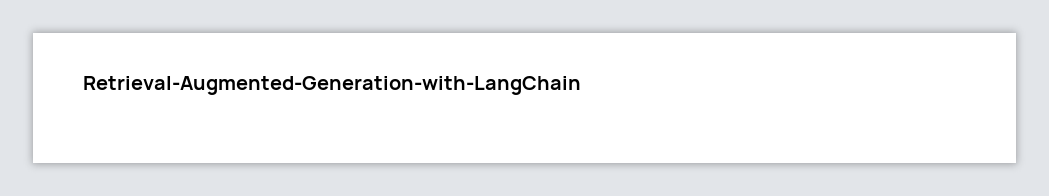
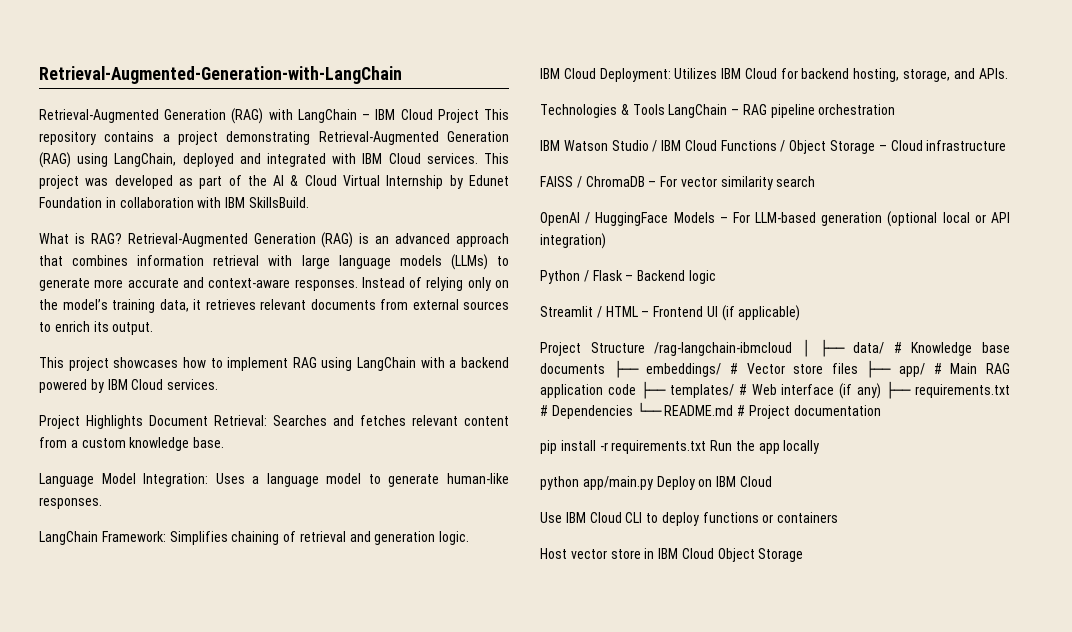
(581, 85) none -> [39,108,510,124] [39,131,509,145] [39,152,509,168] [39,175,510,189] [39,197,309,208] [39,232,510,248] [39,254,509,270] [39,277,510,291] [39,299,509,313] [39,321,154,335] [39,357,509,371] [39,379,219,393] [39,415,509,429] [39,437,225,451] [39,473,509,487] [39,497,102,509] [39,531,470,545] [540,68,1008,82] [540,104,896,118] [540,140,1007,154] [540,176,816,190] [540,211,1010,227] [540,233,606,249] [540,270,716,284] [540,305,801,321] [540,339,1010,357] [540,360,1010,378] [540,381,1010,399] [540,402,881,419] [540,440,820,454] [540,476,772,490] [540,512,839,526] [540,548,804,562] // Retrieval-Augmented Generation (RAG) with LangChain – IBM Cloud Project This repository contains a project demonstrating Retrieval-Augmented Generation (RAG) using LangChain, deployed and integrated with IBM Cloud services. This project was developed as part of the AI & Cloud Virtual Internship by Edunet Foundation in collaboration with IBM SkillsBuild. // What is RAG? Retrieval-Augmented Generation (RAG) is an advanced approach that combines information retrieval with large language models (LLMs) to generate more accurate and context-aware responses. Instead of relying only on the model’s training data, it retrieves relevant documents from external sources to enrich its output. // This project showcases how to implement RAG using LangChain with a backend powered by IBM Cloud services. // Project Highlights Document Retrieval: Searches and fetches relevant content from a custom knowledge base. // Language Model Integration: Uses a language model to generate human-like responses. // LangChain Framework: Simplifies chaining of retrieval and generation logic. // IBM Cloud Deployment: Utilizes IBM Cloud for backend hosting, storage, and APIs. // Technologies & Tools LangChain – RAG pipeline orchestration // IBM Watson Studio / IBM Cloud Functions / Object Storage – Cloud infrastructure // FAISS / ChromaDB – For vector similarity search // OpenAI / HuggingFace Models – For LLM-based generation (optional local or API integration) // Python / Flask – Backend logic // Streamlit / HTML – Frontend UI (if applicable) // Project Structure /rag-langchain-ibmcloud │ ├── data/ # Knowledge base documents ├── embeddings/ # Vector store files ├── app/ # Main RAG application code ├── templates/ # Web interface (if any) ├── requirements.txt # Dependencies └── README.md # Project documentation // pip install -r requirements.txt Run the app locally // python app/main.py Deploy on IBM Cloud // Use IBM Cloud CLI to deploy functions or containers // Host vector store in IBM Cloud Object Storage

